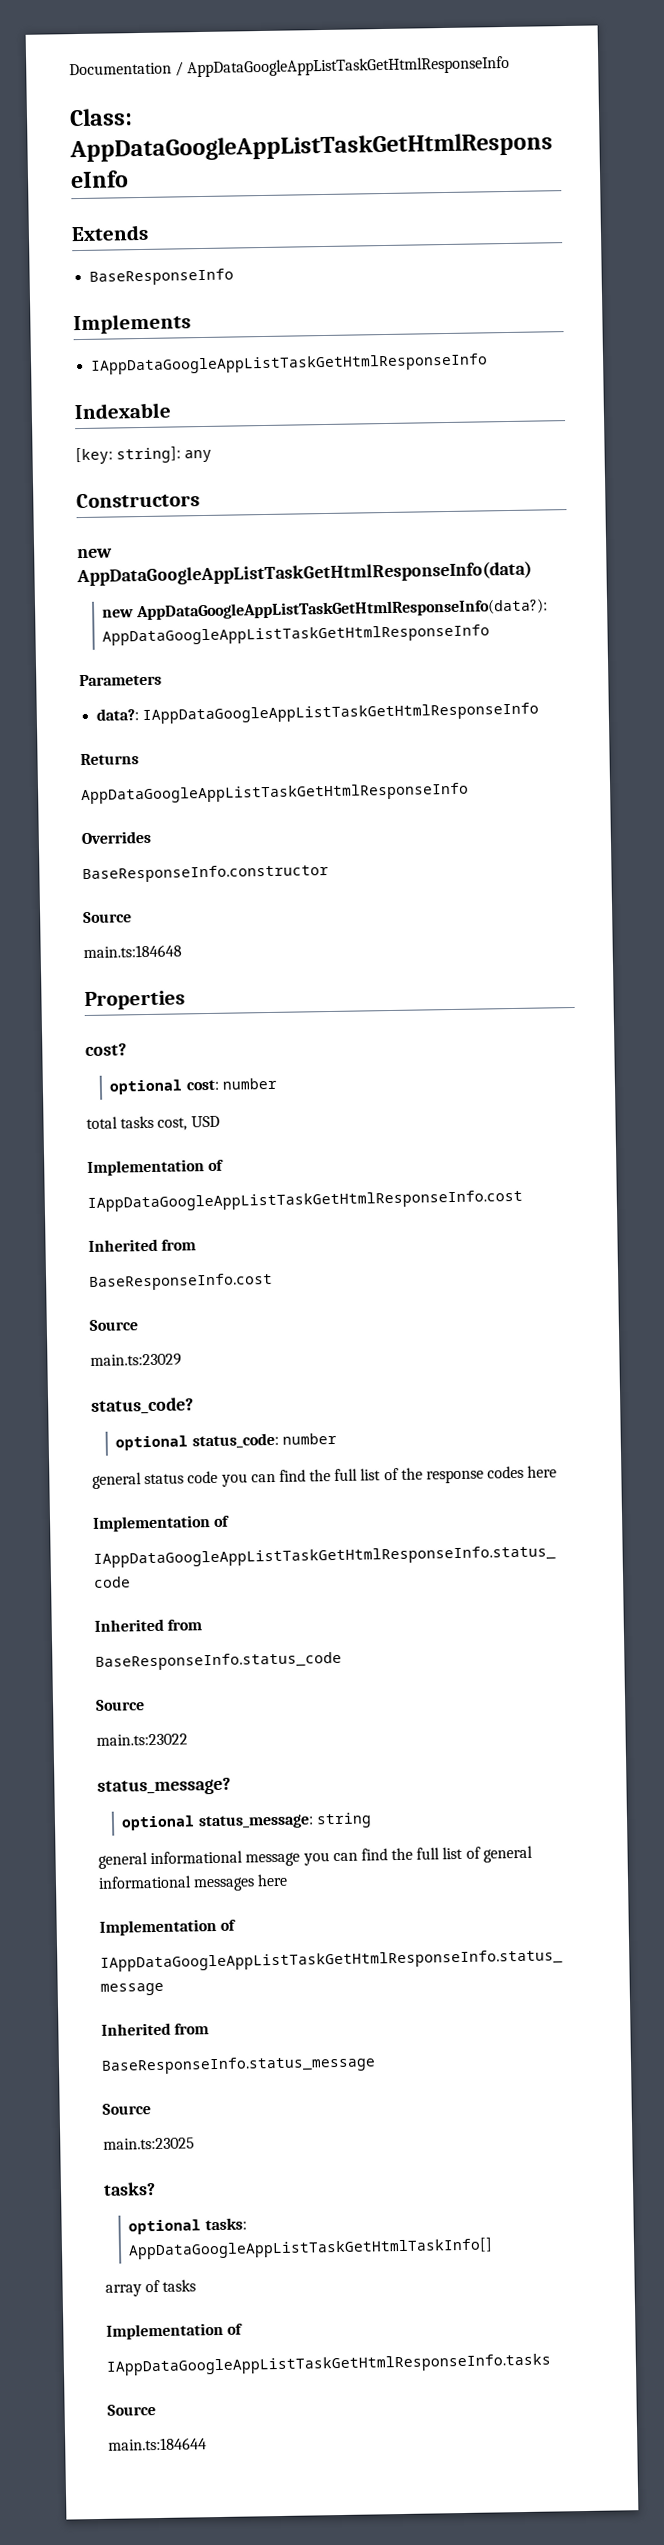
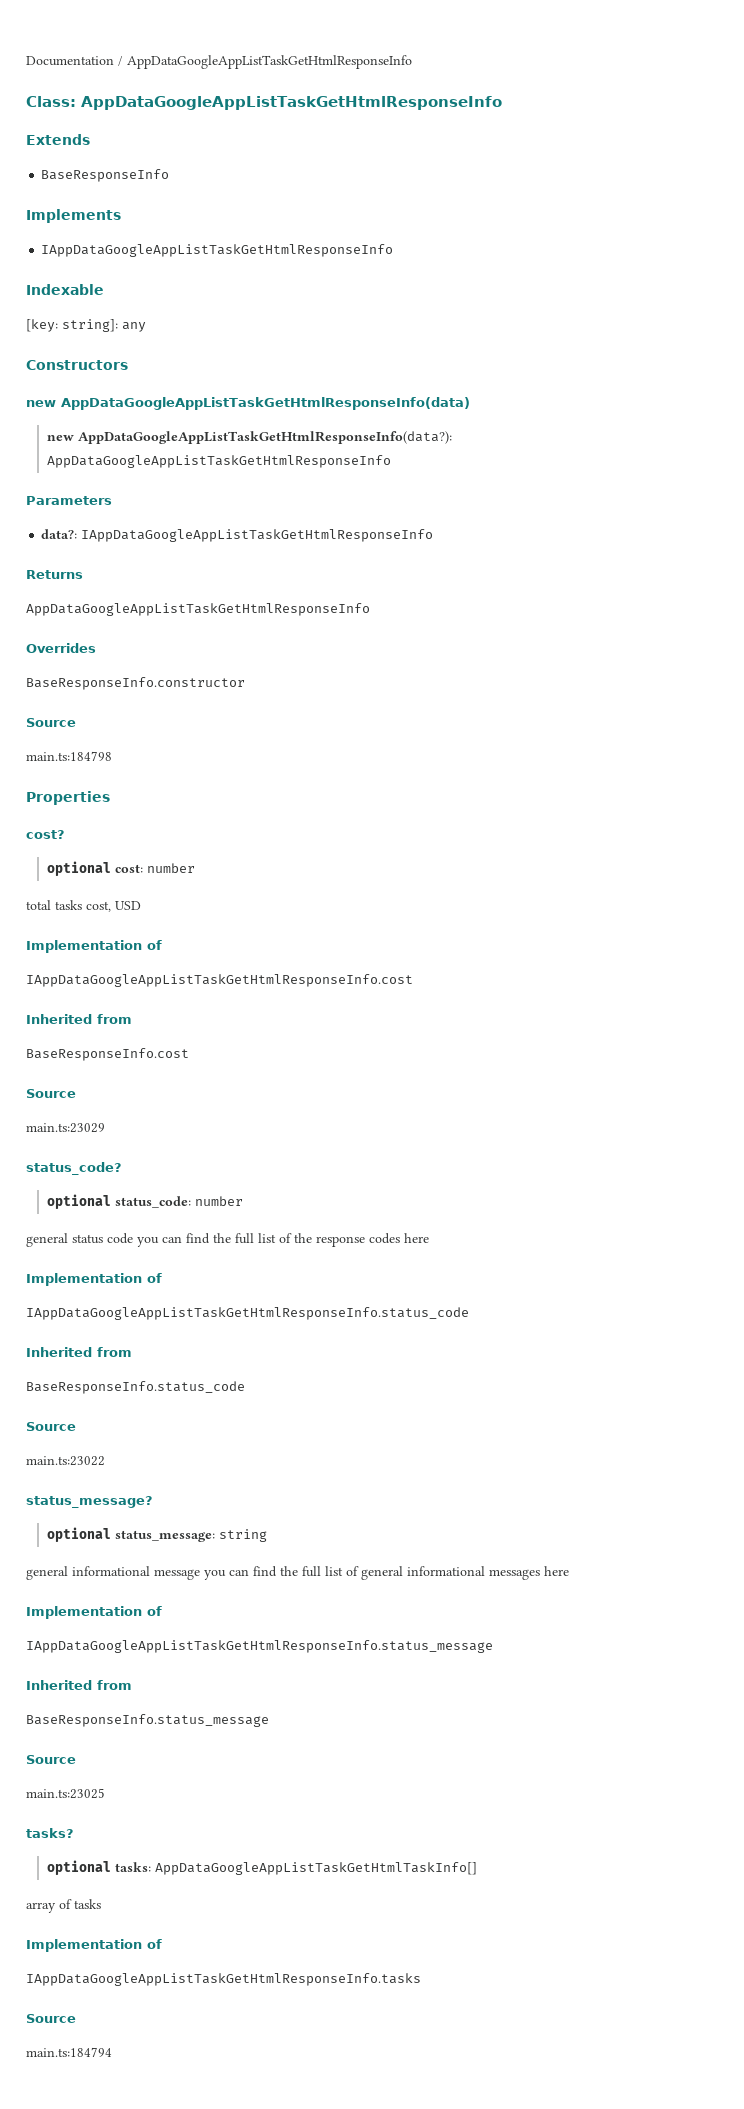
[83,944,182,959] main.ts:184648 -> [26,751,112,761] main.ts:184798
[108,2437,207,2451] main.ts:184644 -> [26,2047,112,2057] main.ts:184794

